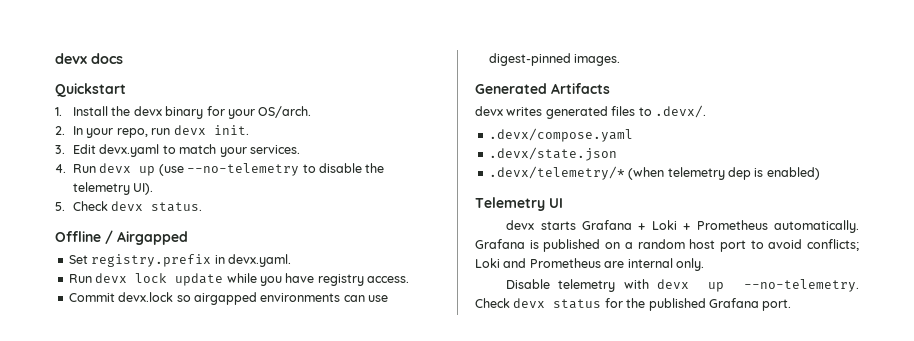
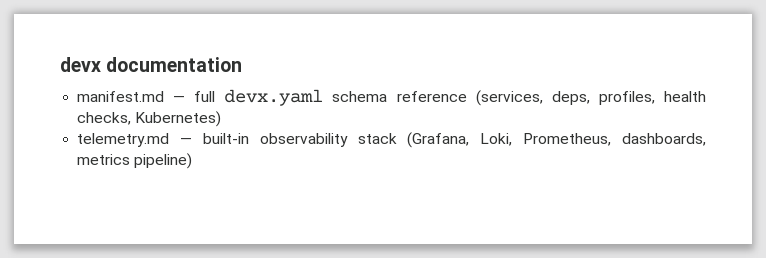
[55,53,123,64] [55,83,126,97] [55,106,312,119] [55,125,249,138] [55,144,300,157] [55,163,385,176] [73,182,154,195] [55,201,203,212] [55,230,188,245] [68,254,291,267] [68,273,409,286] [68,292,388,305] [488,53,621,66] [475,83,610,94] [475,105,706,119] [488,128,633,142] [488,147,617,161] [488,166,820,180] [475,197,563,211] [506,220,859,233] [475,239,859,252] [475,258,704,271] [506,279,859,292] [475,298,792,311] devx docs // Quickstart // 1. Install the devx binary for your OS/arch. // 2. In your repo, run devx init. // 3. Edit devx.yaml to match your services. // 4. Run devx up (use --no-telemetry to disable the telemetry UI). // 5. Check devx status. // Offline / Airgapped // Set registry.prefix in devx.yaml. // Run devx lock update while you have registry access. // Commit devx.lock so airgapped environments can use digest-pinned images. // Generated Artifacts // devx writes generated files to .devx/. // .devx/compose.yaml // .devx/state.json // .devx/telemetry/* (when telemetry dep is enabled) // Telemetry UI // devx starts Grafana + Loki + Prometheus automatically. Grafana is published on a random host port to avoid conflicts; Loki and Prometheus are internal only. // Disable telemetry with devx up --no-telemetry. Check devx status for the published Grafana port. -> [60,57,243,72] [77,89,707,106] [77,111,222,127] [77,132,706,148] [77,153,193,169] devx documentation // manifest.md — full devx.yaml schema reference (services, deps, profiles, health checks, Kubernetes) // telemetry.md — built-in observability stack (Grafana, Loki, Prometheus, dashboards, metrics pipeline)

